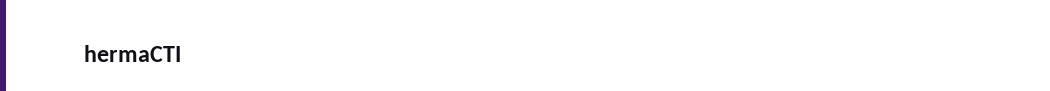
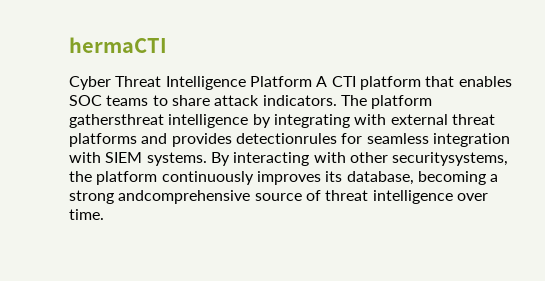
(181, 53) none -> [69,76,512,90] [69,95,433,109] [69,114,495,128] [69,133,510,147] [69,152,509,166] [69,171,499,185] [69,190,488,204] [69,209,104,220] // Cyber Threat Intelligence Platform A CTI platform that enables SOC teams to share attack indicators. The platform gathersthreat intelligence by integrating with external threat platforms and provides detectionrules for seamless integration with SIEM systems. By interacting with other securitysystems, the platform continuously improves its database, becoming a strong andcomprehensive source of threat intelligence over time.

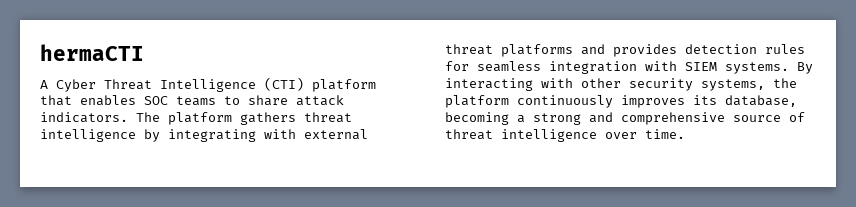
(167, 45) none -> [40,80,48,89] A
[249,76,356,87] Platform A CTI -> [264,77,304,91] (CTI)
[69,114,164,128] gathersthreat -> [240,112,352,125] gathers threat
[235,133,337,144] detectionrules -> [685,44,805,54] detection rules
[392,152,509,166] securitysystems, -> [629,78,765,91] security systems,
[118,190,251,204] andcomprehensive -> [589,112,725,125] and comprehensive

